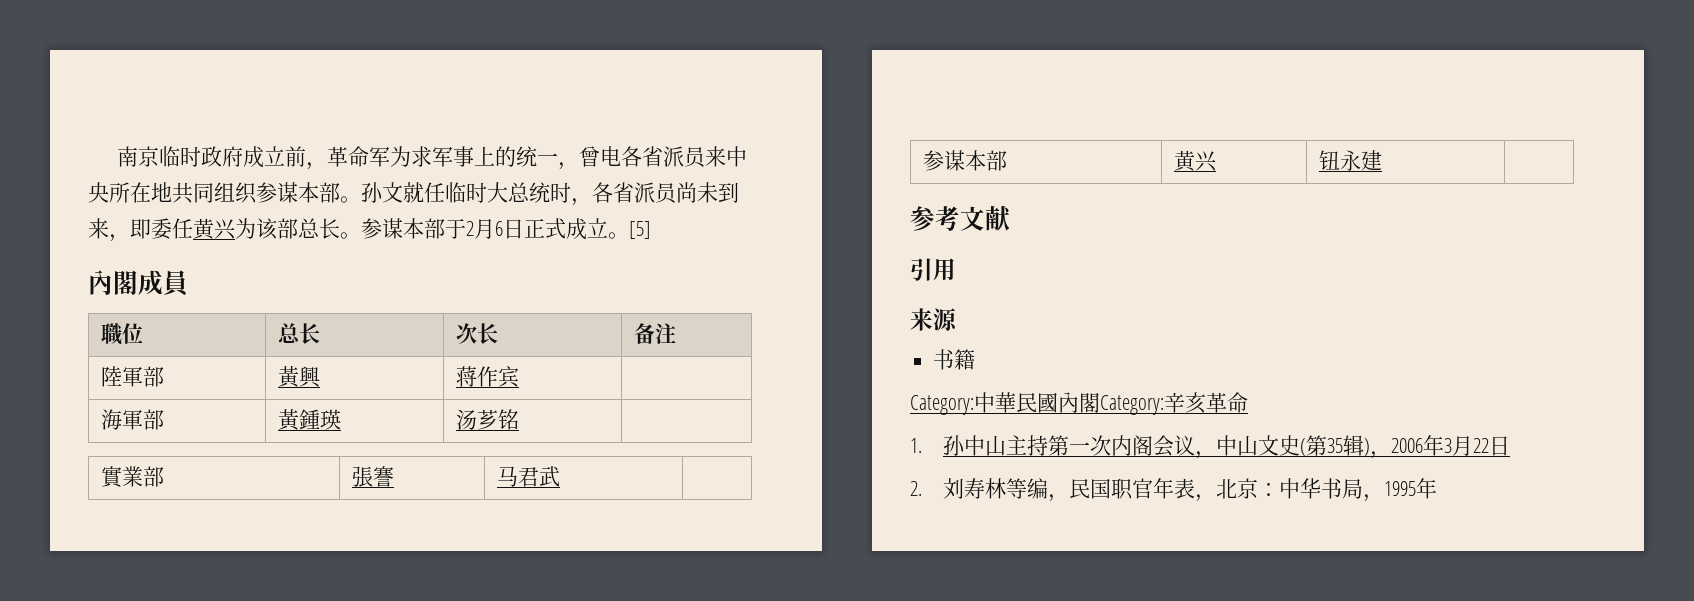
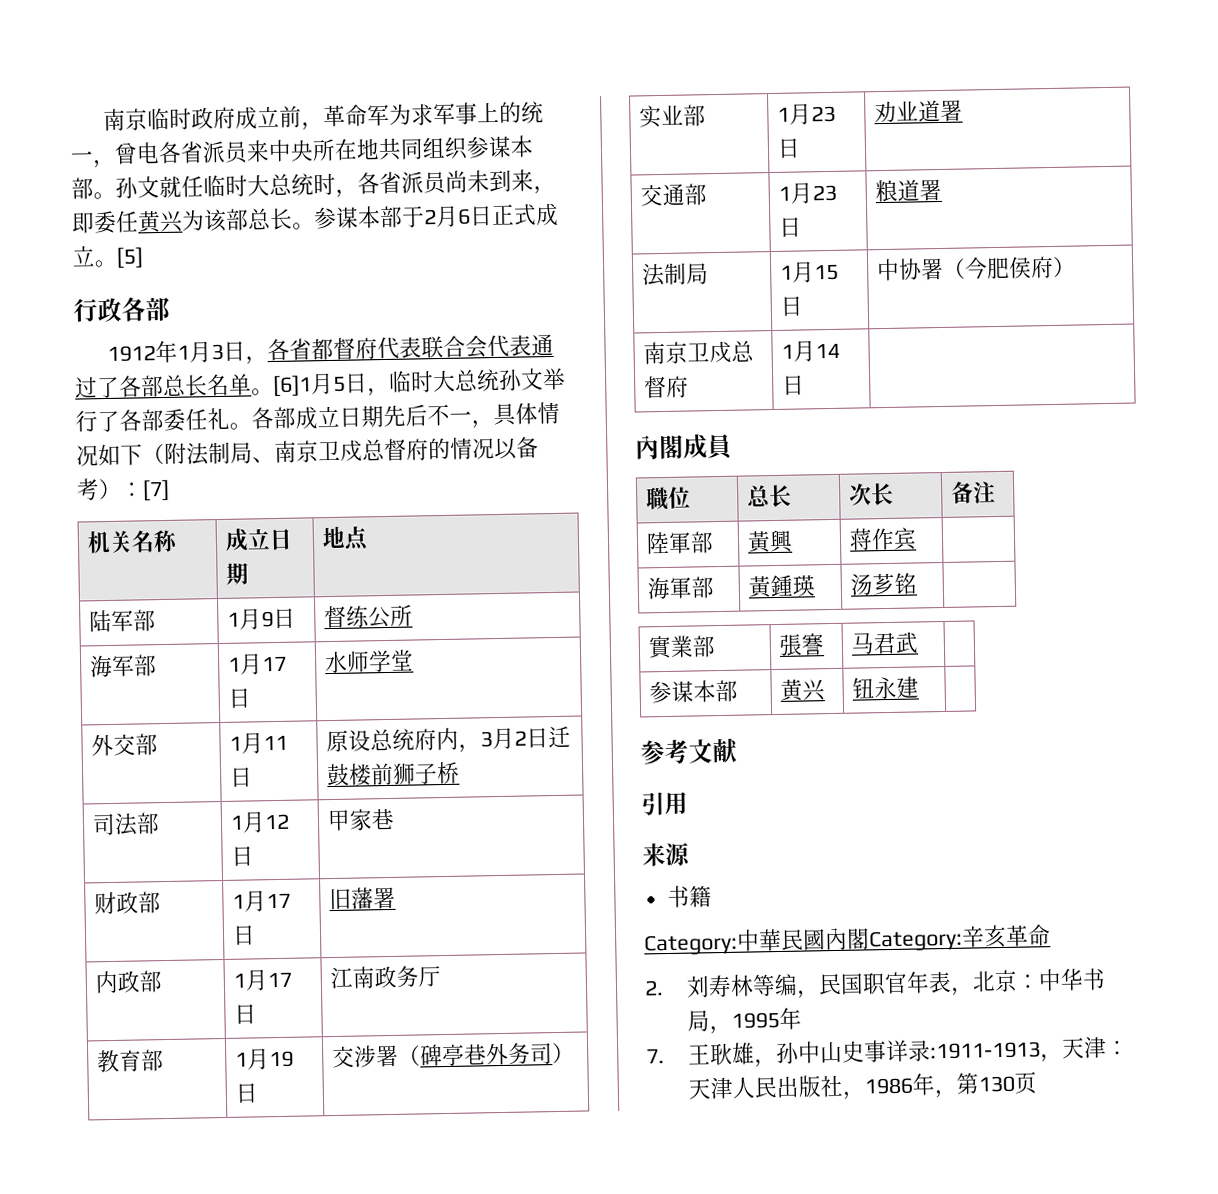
(651, 230) none -> [73,296,170,323] [107,333,555,365] [74,367,566,399] [75,401,560,433] [76,436,539,467] [76,478,170,502] [86,529,179,554] [224,528,293,552] [225,562,249,585] [321,526,369,551] [88,609,156,633] [226,607,296,630] [323,604,413,629] [88,654,157,678] [227,653,287,675] [227,687,251,709] [323,649,414,674] [90,733,158,757] [228,732,288,754] [228,766,253,788] [325,725,571,753] [325,761,460,787] [91,812,160,836] [229,811,290,833] [230,845,254,867] [326,807,395,832] [93,891,161,915] [231,890,291,912] [231,924,256,946] [328,886,396,911] [94,970,163,994] [232,969,292,991] [233,1003,257,1025] [329,965,441,990] [96,1049,164,1073] [234,1048,294,1070] [234,1082,259,1104] [331,1042,575,1069] [638,104,706,129] [776,103,836,125] [776,137,801,159] [873,99,963,124] [639,183,707,207] [777,182,837,204] [778,216,802,238] [874,178,942,203] [641,262,709,287] [779,261,839,283] [779,295,803,317] [875,255,1076,282] [642,340,754,365] [643,375,689,399] [780,340,840,362] [781,374,805,396] // 行政各部 // 1912年1月3日，各省都督府代表联合会代表通过了各部总长名单。[6]1月5日，临时大总统孙文举行了各部委任礼。各部成立日期先后不一，具体情况如下（附法制局、南京卫戍总督府的情况以备考）：[7] // 机关名称 | 成立日期 | 地点 // 陆军部 | 1月9日 | 督练公所 // 海军部 | 1月17日 | 水师学堂 // 外交部 | 1月11日 | 原设总统府内，3月2日迁鼓楼前狮子桥 // 司法部 | 1月12日 | 甲家巷 // 财政部 | 1月17日 | 旧藩署 // 内政部 | 1月17日 | 江南政务厅 // 教育部 | 1月19日 | 交涉署（碑亭巷外务司） // 实业部 | 1月23日 | 劝业道署 // 交通部 | 1月23日 | 粮道署 // 法制局 | 1月15日 | 中协署（今肥侯府） // 南京卫戍总督府 | 1月14日 |
[910,435,1510,459] // 1.孙中山主持第一次内阁会议，中山文史(第35辑)，2006年3月22日 -> (1051, 935) none
(1437, 488) none -> [646,1036,1130,1068] [688,1071,1038,1100] // 7.王耿雄，孙中山史事详录:1911-1913，天津：天津人民出版社，1986年，第130页

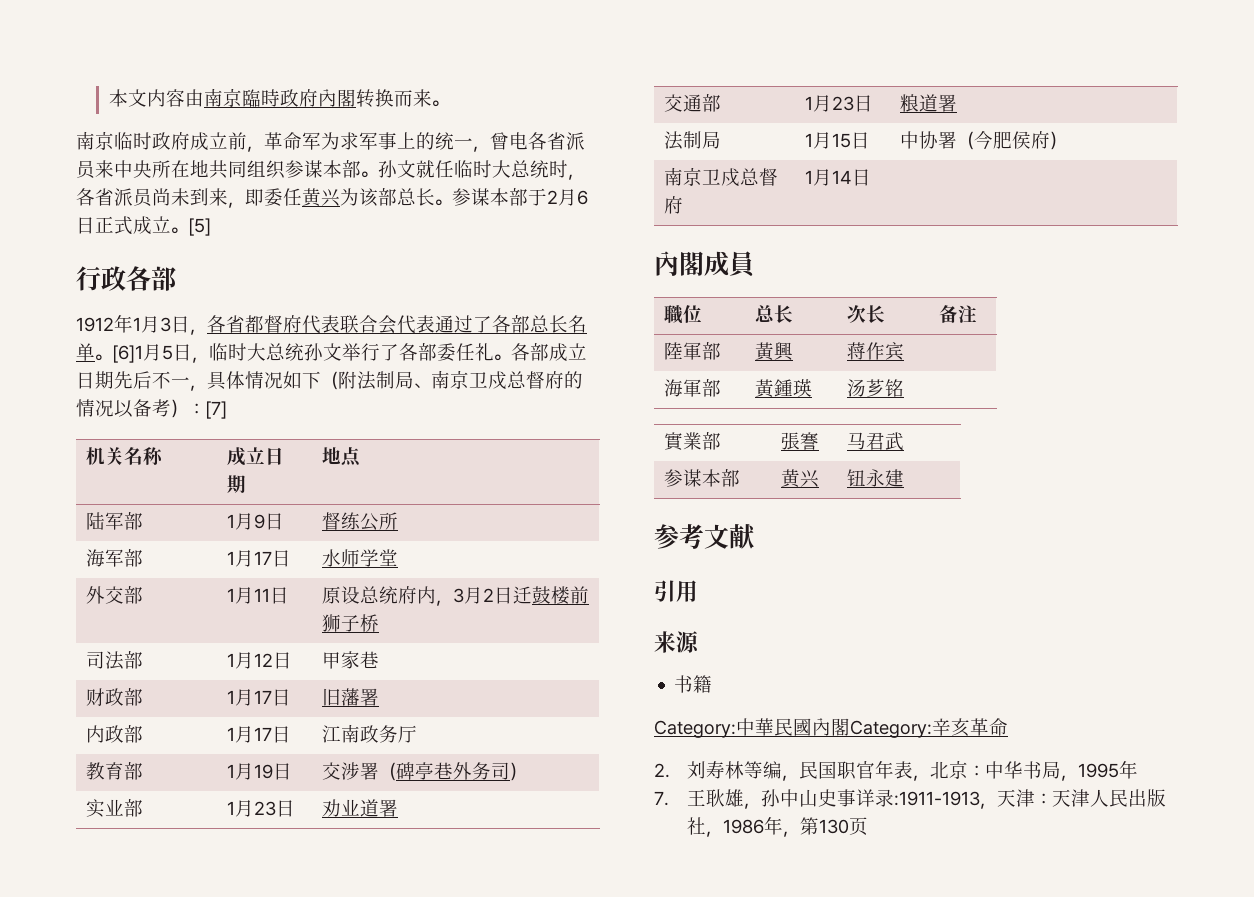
(103, 120) none -> [109,88,450,108] 本文内容由南京臨時政府內閣转换而来。 //

